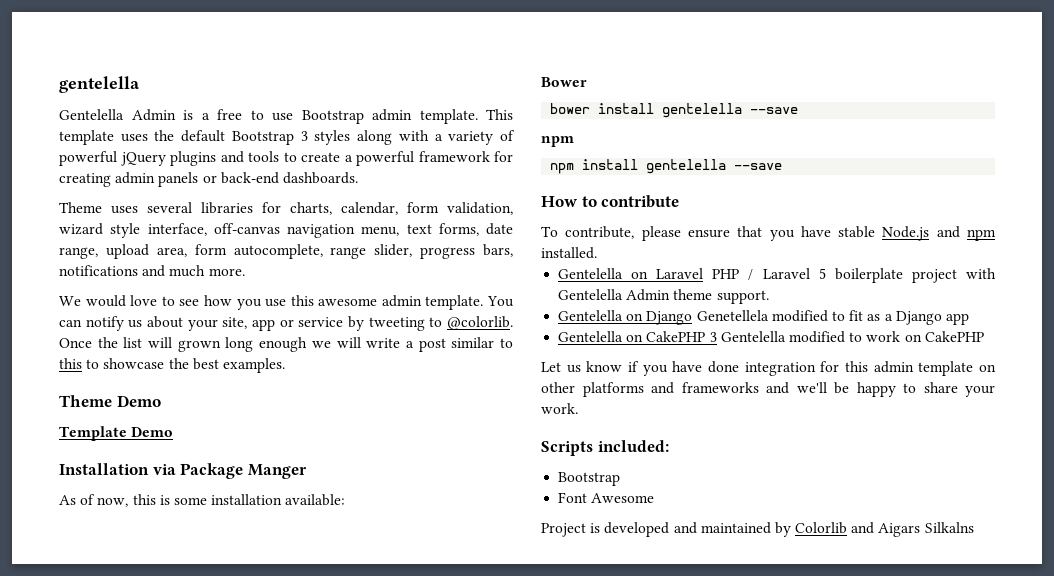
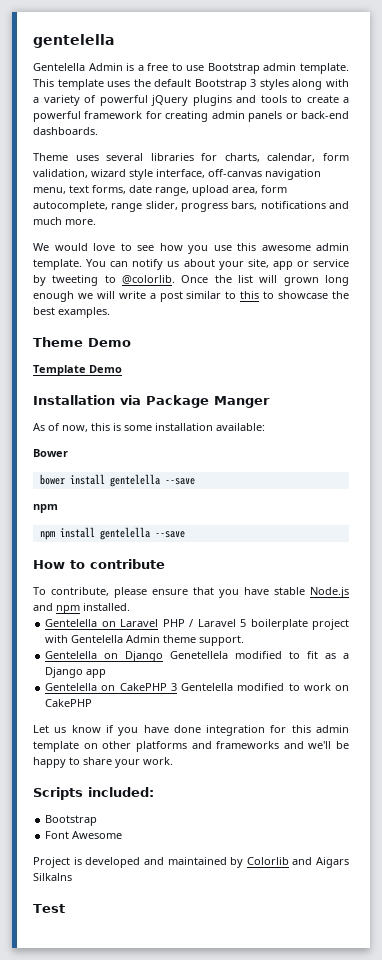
(974, 527) none -> [33,904,65,913] // Test

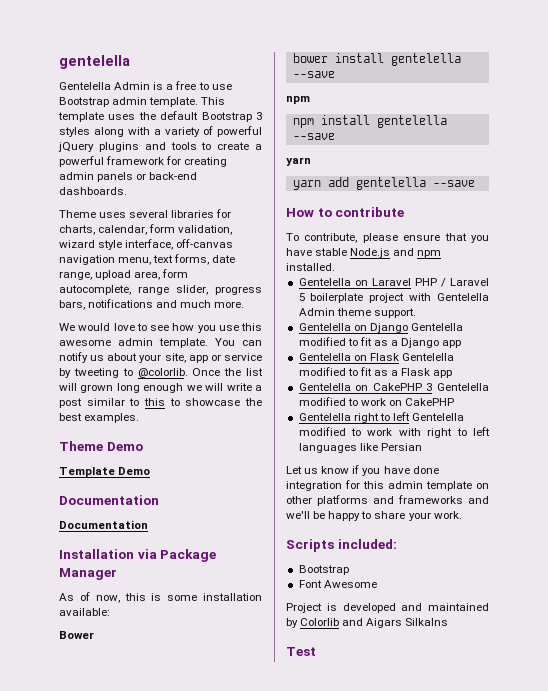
(122, 369) none -> [59,495,159,505] [59,520,148,529] // Documentation // Documentation
[214,396,270,408] Manger -> [59,568,117,580] Manager
(185, 534) none -> [286,157,311,166] [292,177,475,190] // yarn // yarn add gentelella --save
[170,651,229,659] Genetellela -> [410,323,463,331] Gentelella
(107, 673) none -> [298,353,454,361] [298,367,453,378] // Gentelella on Flask Gentelella modified to fit as a Flask app
(93, 703) none -> [298,412,465,423] [298,427,490,438] [298,443,422,453] // Gentelella right to left Gentelella modified to work with right to left languages like Persian

